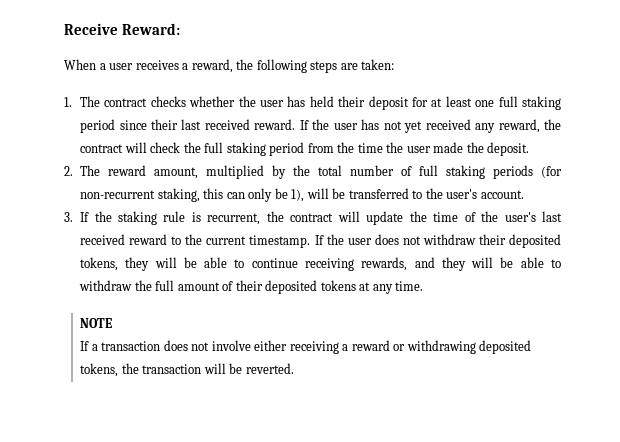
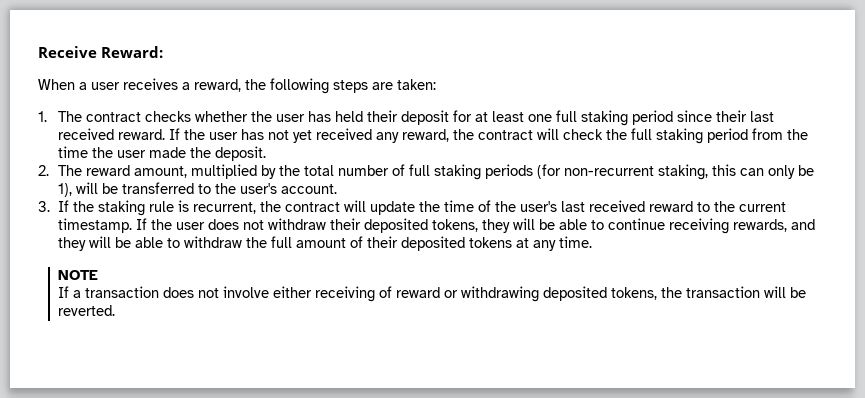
[342,344,349,351] a -> [378,286,392,298] of

